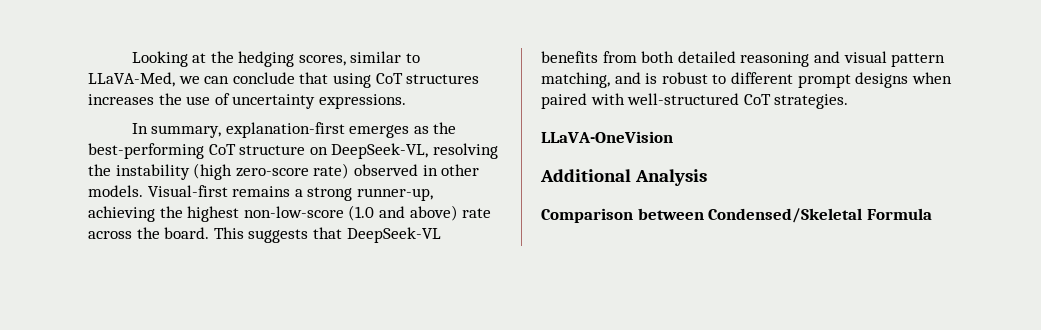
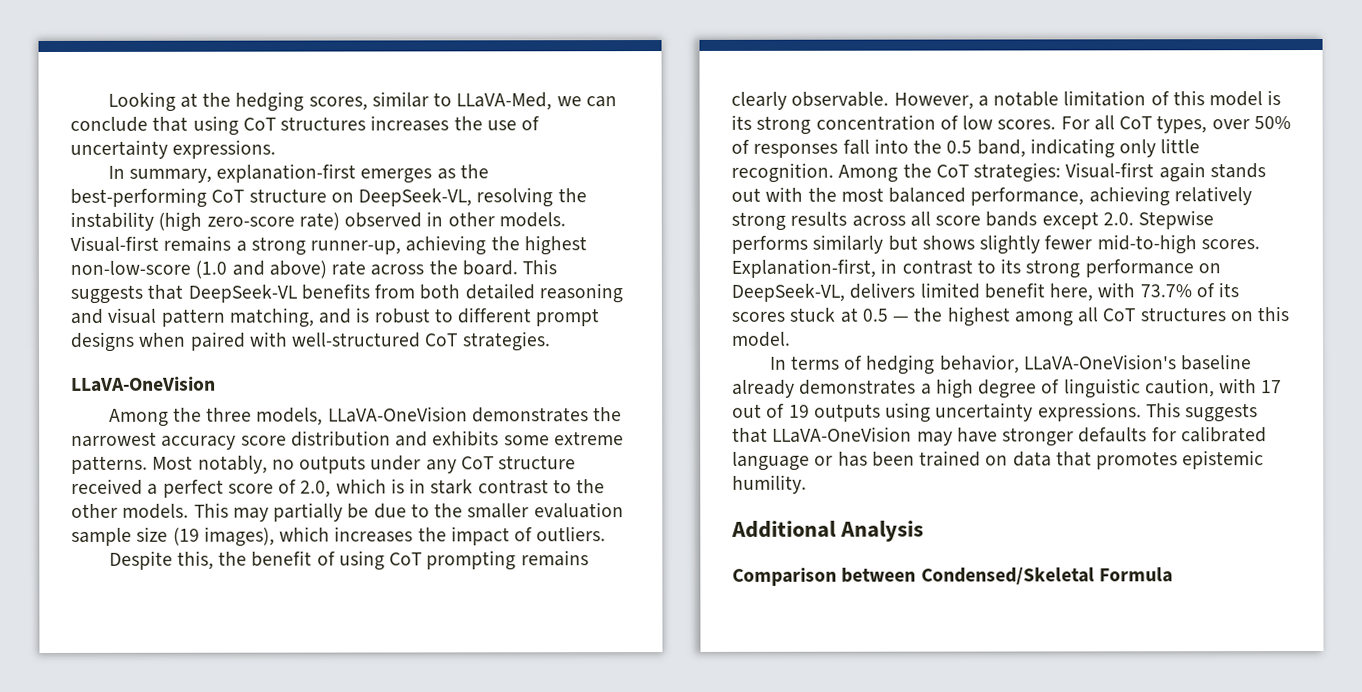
(673, 137) none -> [108,406,623,427] [71,430,624,450] [71,455,577,474] [71,478,606,498] [71,502,624,522] [71,526,607,547] [108,550,589,571] [731,90,1282,110] [731,114,1291,135] [731,138,1201,159] [731,162,1266,183] [731,186,1252,207] [731,210,1215,231] [731,234,1260,255] [731,258,1221,279] [731,282,1240,302] [731,306,1290,327] [731,331,791,347] [769,354,1253,375] [732,378,1283,399] [732,402,1259,423] [732,426,1267,447] [732,450,1265,471] [732,474,807,494] // Among the three models, LLaVA-OneVision demonstrates the narrowest accuracy score distribution and exhibits some extreme patterns. Most notably, no outputs under any CoT structure received a perfect score of 2.0, which is in stark contrast to the other models. This may partially be due to the smaller evaluation sample size (19 images), which increases the impact of outliers. // Despite this, the benefit of using CoT prompting remains clearly observable. However, a notable limitation of this model is its strong concentration of low scores. For all CoT types, over 50% of responses fall into the 0.5 band, indicating only little recognition. Among the CoT strategies: Visual-first again stands out with the most balanced performance, achieving relatively strong results across all score bands except 2.0. Stepwise performs similarly but shows slightly fewer mid-to-high scores. Explanation-first, in contrast to its strong performance on DeepSeek-VL, delivers limited benefit here, with 73.7% of its scores stuck at 0.5 — the highest among all CoT structures on this model. // In terms of hedging behavior, LLaVA-OneVision's baseline already demonstrates a high degree of linguistic caution, with 17 out of 19 outputs using uncertainty expressions. This suggests that LLaVA-OneVision may have stronger defaults for calibrated language or has been trained on data that promotes epistemic humility.

